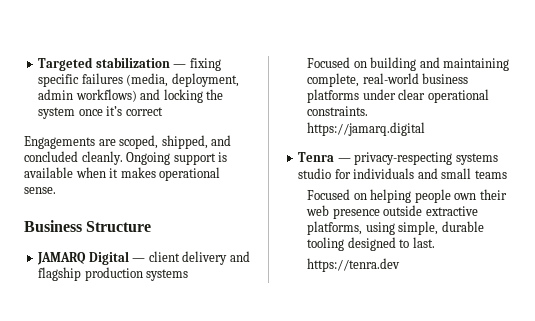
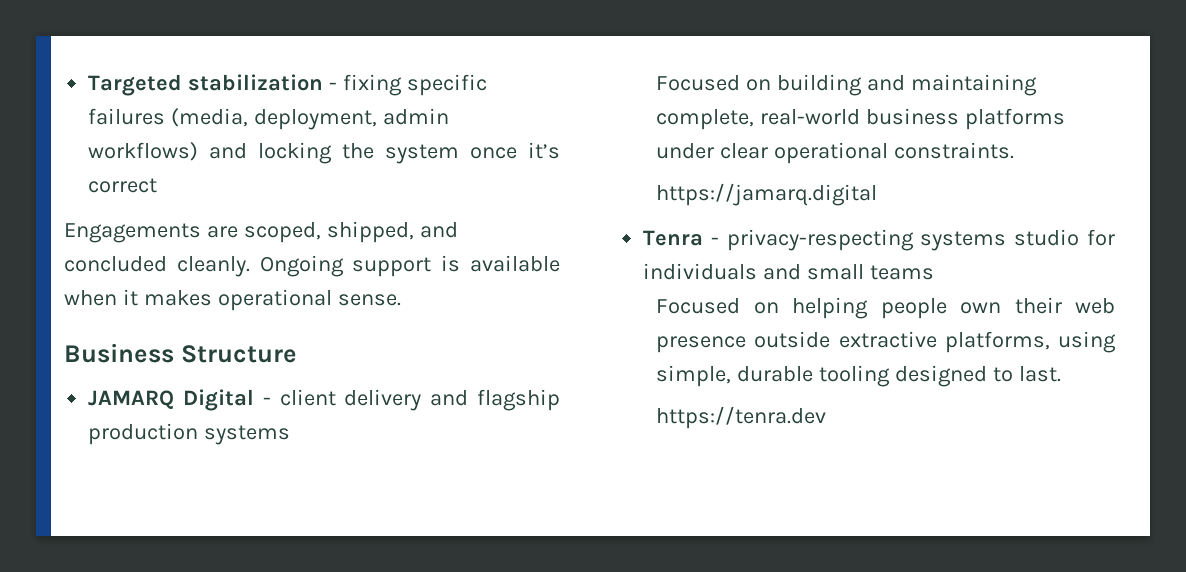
[173,64,187,68] — -> [329,82,338,90] -
[132,258,146,262] — -> [262,397,271,405] -
[337,158,351,162] — -> [710,237,719,245] -

